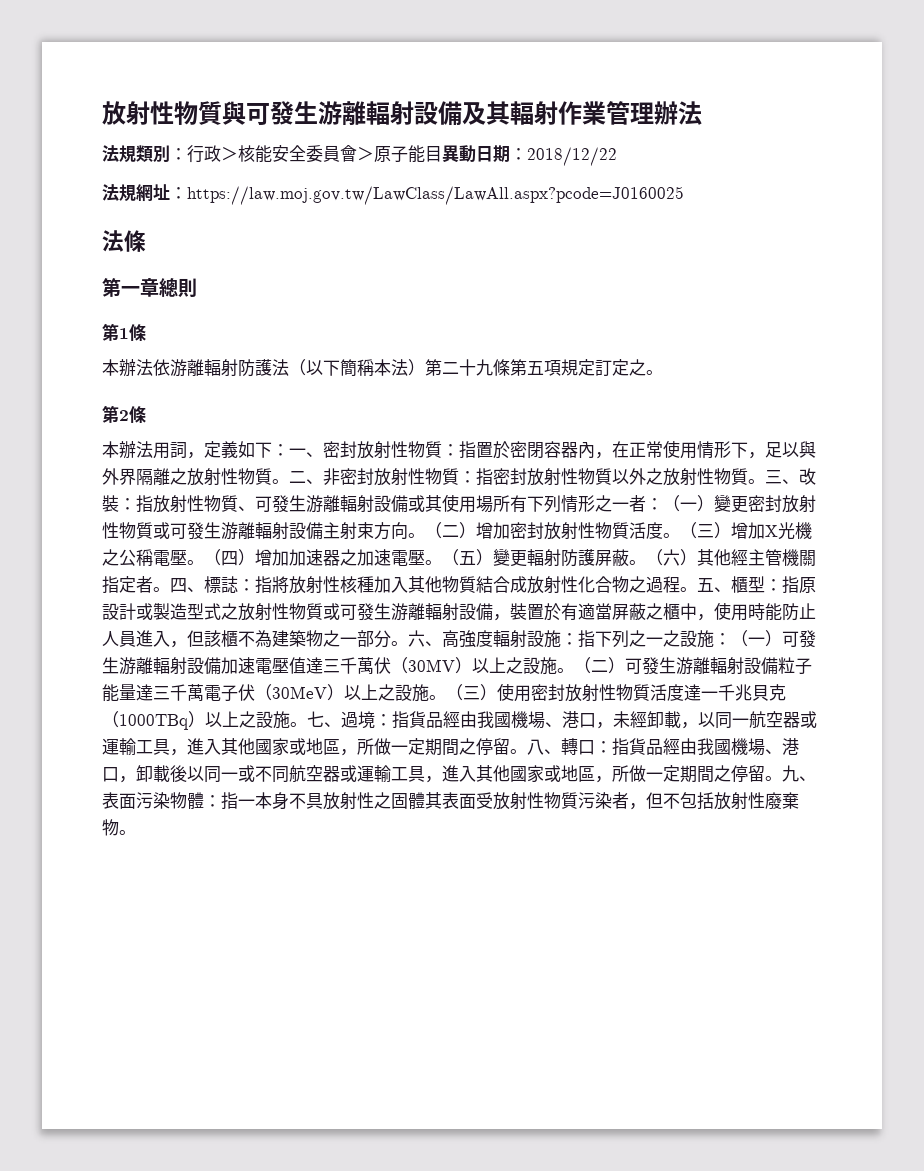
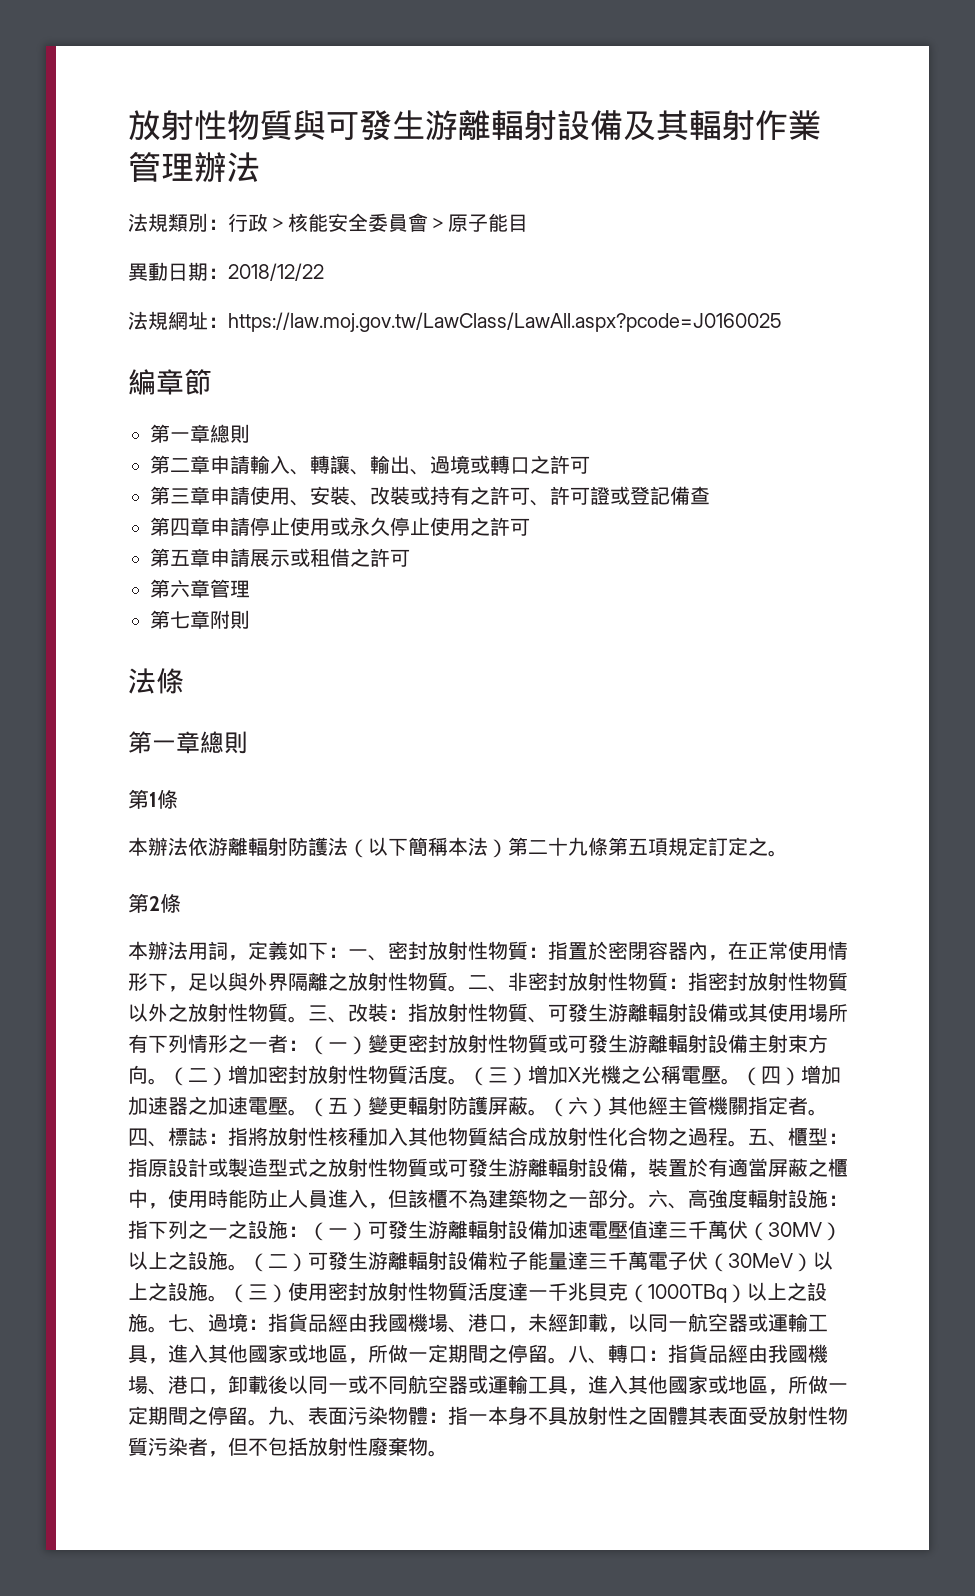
(442, 154) none -> (528, 223) //
(684, 195) none -> [128,369,212,395] [150,424,250,443] [150,455,590,475] [150,486,710,506] [150,517,530,536] [150,548,410,567] [150,579,250,598] [150,610,250,629] // 編章節 // 第一章總則 // 第二章申請輸入、轉讓、輸出、過境或轉口之許可 // 第三章申請使用、安裝、改裝或持有之許可、許可證或登記備查 // 第四章申請停止使用或永久停止使用之許可 // 第五章申請展示或租借之許可 // 第六章管理 // 第七章附則

